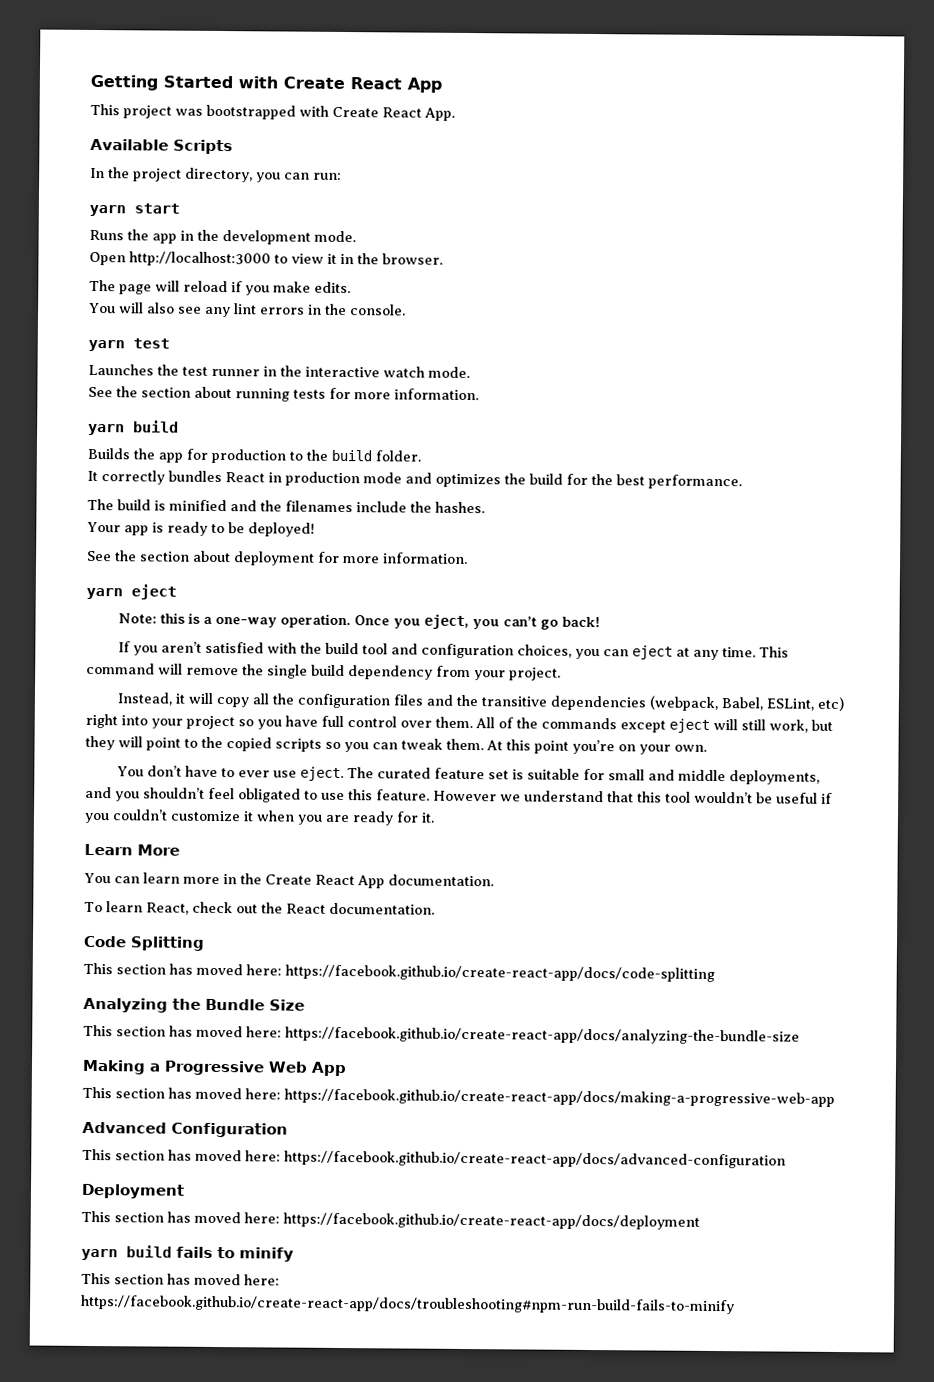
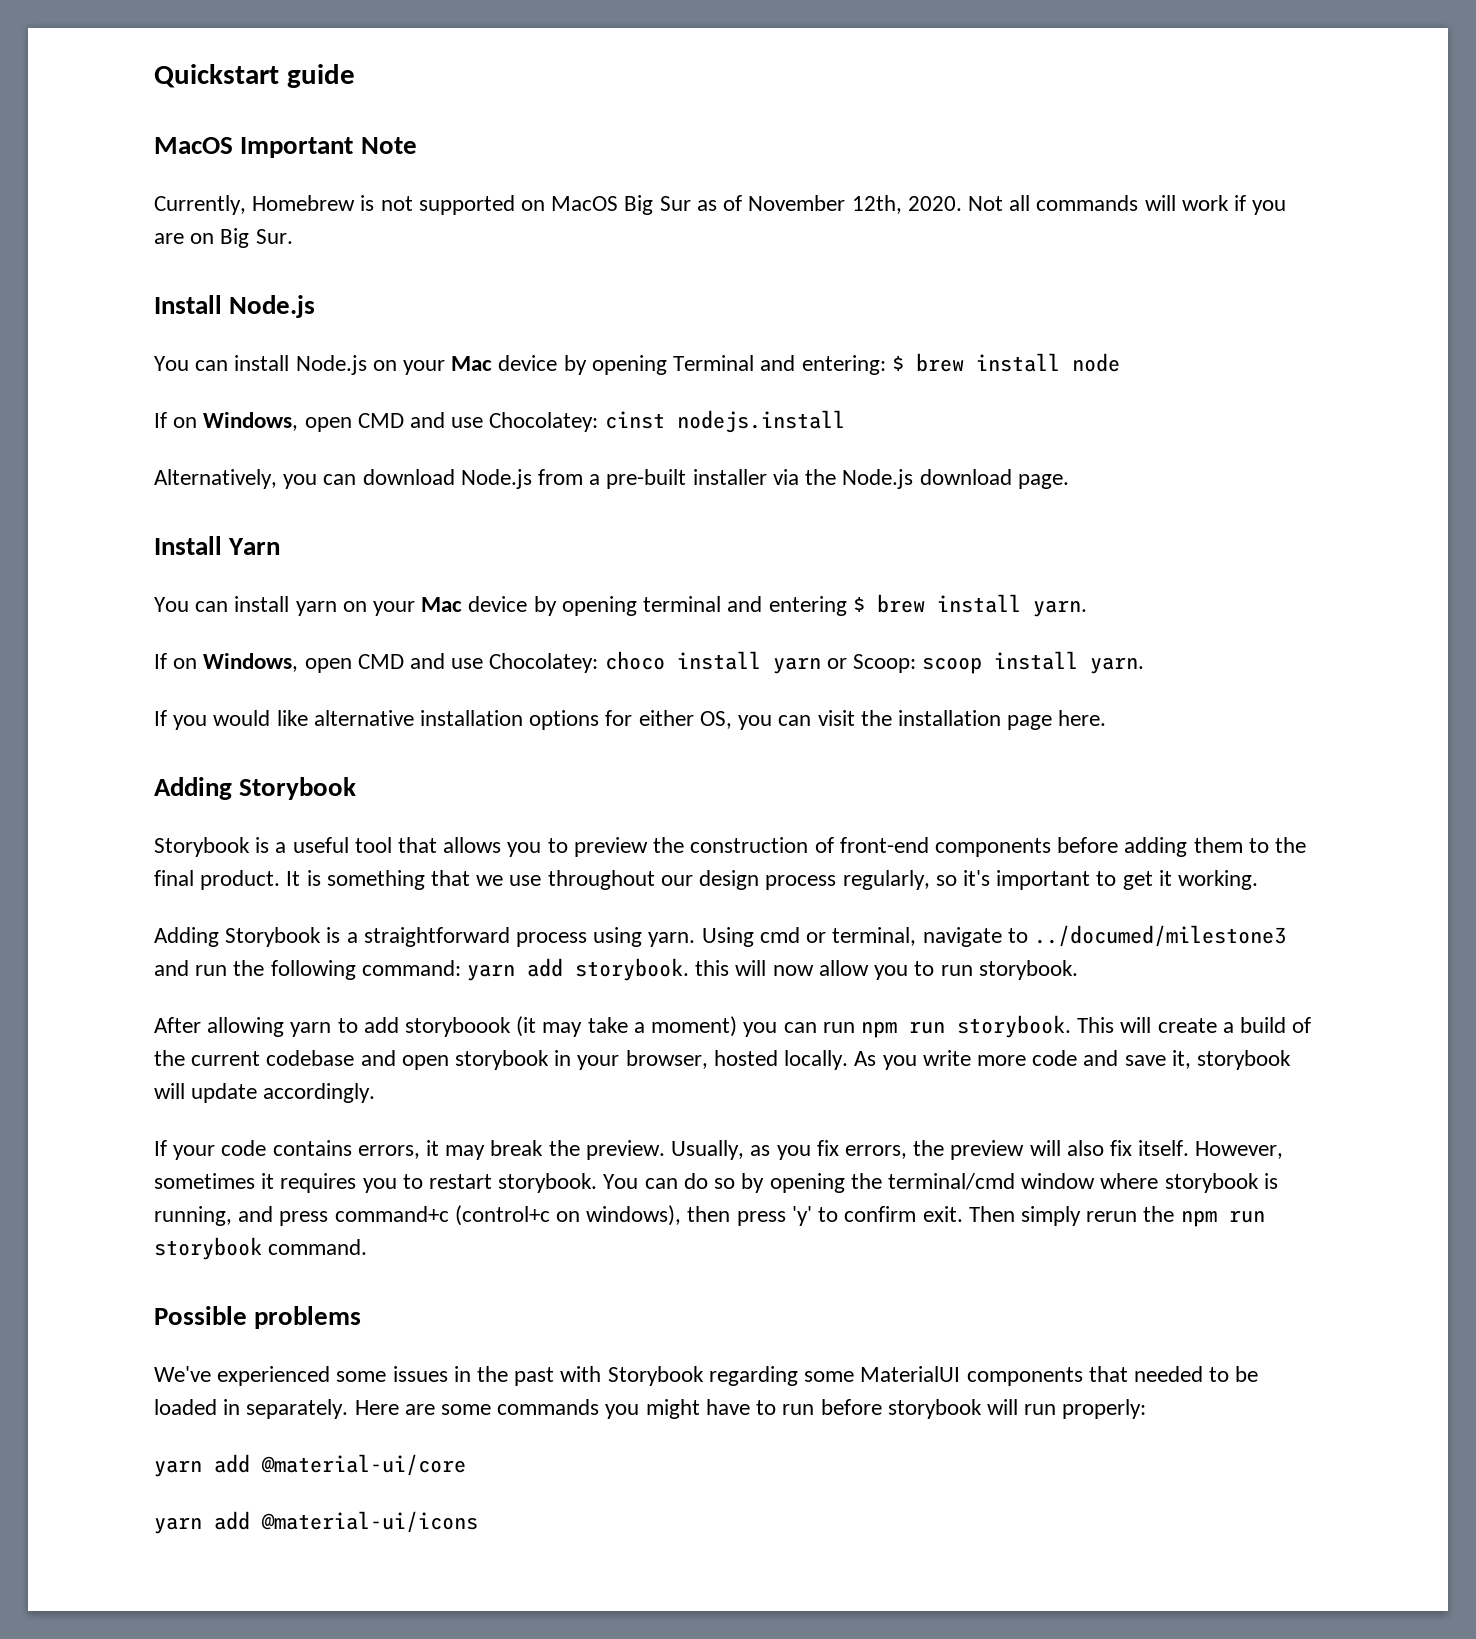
[90,74,442,93] [90,103,455,121] [90,138,233,155] [90,167,342,183] [89,203,180,217] [89,229,356,245] [89,251,443,267] [89,279,351,296] [89,302,406,318] [88,338,170,352] [88,363,470,379] [88,386,479,402] [88,420,179,436] [87,447,421,464] [87,470,742,490] [87,498,485,514] [87,521,315,537] [87,550,468,566] [86,584,177,600] [117,612,600,630] [117,641,789,661] [86,662,561,681] [116,692,844,712] [85,713,833,733] [85,735,707,755] [116,765,820,785] [85,786,833,804] [84,809,435,826] [84,843,180,856] [84,872,494,889] [84,901,435,915] [83,935,205,951] [83,962,715,982] [83,997,305,1013] [83,1024,800,1045] [82,1059,347,1077] [82,1086,835,1107] [82,1121,288,1138] [82,1148,786,1169] [81,1183,185,1199] [81,1210,700,1230] [81,1245,294,1262] [81,1272,280,1286] [81,1294,735,1315] Getting Started with Create React App // This project was bootstrapped with Create React App. // Available Scripts // In the project directory, you can run: // yarn start // Runs the app in the development mode. // Open http://localhost:3000 to view it in the browser. // The page will reload if you make edits. // You will also see any lint errors in the console. // yarn test // Launches the test runner in the interactive watch mode. // See the section about running tests for more information. // yarn build // Builds the app for production to the build folder. // It correctly bundles React in production mode and optimizes the build for the best performance. // The build is minified and the filenames include the hashes. // Your app is ready to be deployed! // See the section about deployment for more information. // yarn eject // Note: this is a one-way operation. Once you eject, you can’t go back! // If you aren’t satisfied with the build tool and configuration choices, you can eject at any time. This command will remove the single build dependency from your project. // Instead, it will copy all the configuration files and the transitive dependencies (webpack, Babel, ESLint, etc) right into your project so you have full control over them. All of the commands except eject will still work, but they will point to the copied scripts so you can tweak them. At this point you’re on your own. // You don’t have to ever use eject. The curated feature set is suitable for small and middle deployments, and you shouldn’t feel obligated to use this feature. However we understand that this tool wouldn’t be useful if you couldn’t customize it when you are ready for it. // Learn More // You can learn more in the Create React App documentation. // To learn React, check out the React documentation. // Code Splitting // This section has moved here: https://facebook.github.io/create-react-app/docs/code-splitting // Analyzing the Bundle Size // This section has moved here: https://facebook.github.io/create-react-app/docs/analyzing-the-bundle-size // Making a Progressive Web App // This section has moved here: https://facebook.github.io/create-react-app/docs/making-a-progressive-web-app // Advanced Configuration // This section has moved here: https://facebook.github.io/create-react-app/docs/advanced-configuration // Deployment // This section has moved here: https://facebook.github.io/create-react-app/docs/deployment // yarn build fails to minify // This section has moved here: https://facebook.github.io/create-react-app/docs/troubleshooting#npm-run-build-fails-to-minify -> [154,64,355,88] [154,137,417,158] [154,195,1287,215] [154,228,293,248] [154,295,316,318] [154,353,1120,375] [154,410,845,433] [154,469,1069,489] [154,536,281,555] [154,594,1087,617] [154,651,1145,674] [154,710,1107,730] [154,777,357,800] [154,837,1306,857] [154,870,1258,890] [154,925,1286,947] [154,958,1078,981] [154,1015,1312,1038] [154,1050,1291,1070] [154,1083,376,1103] [154,1140,1284,1160] [154,1173,1278,1193] [154,1205,1265,1227] [154,1237,368,1260] [154,1306,362,1329] [154,1366,1259,1386] [154,1399,1147,1419] [154,1454,466,1477] [154,1511,478,1534] Quickstart guide // MacOS Important Note // Currently, Homebrew is not supported on MacOS Big Sur as of November 12th, 2020. Not all commands will work if you are on Big Sur. // Install Node.js // You can install Node.js on your Mac device by opening Terminal and entering: $ brew install node // If on Windows, open CMD and use Chocolatey: cinst nodejs.install // Alternatively, you can download Node.js from a pre-built installer via the Node.js download page. // Install Yarn // You can install yarn on your Mac device by opening terminal and entering $ brew install yarn. // If on Windows, open CMD and use Chocolatey: choco install yarn or Scoop: scoop install yarn. // If you would like alternative installation options for either OS, you can visit the installation page here. // Adding Storybook // Storybook is a useful tool that allows you to preview the construction of front-end components before adding them to the final product. It is something that we use throughout our design process regularly, so it's important to get it working. // Adding Storybook is a straightforward process using yarn. Using cmd or terminal, navigate to ../documed/milestone3 and run the following command: yarn add storybook. this will now allow you to run storybook. // After allowing yarn to add storyboook (it may take a moment) you can run npm run storybook. This will create a build of the current codebase and open storybook in your browser, hosted locally. As you write more code and save it, storybook will update accordingly. // If your code contains errors, it may break the preview. Usually, as you fix errors, the preview will also fix itself. However, sometimes it requires you to restart storybook. You can do so by opening the terminal/cmd window where storybook is running, and press command+c (control+c on windows), then press 'y' to confirm exit. Then simply rerun the npm run storybook command. // Possible problems // We've experienced some issues in the past with Storybook regarding some MaterialUI components that needed to be loaded in separately. Here are some commands you might have to run before storybook will run properly: // yarn add @material-ui/core // yarn add @material-ui/icons

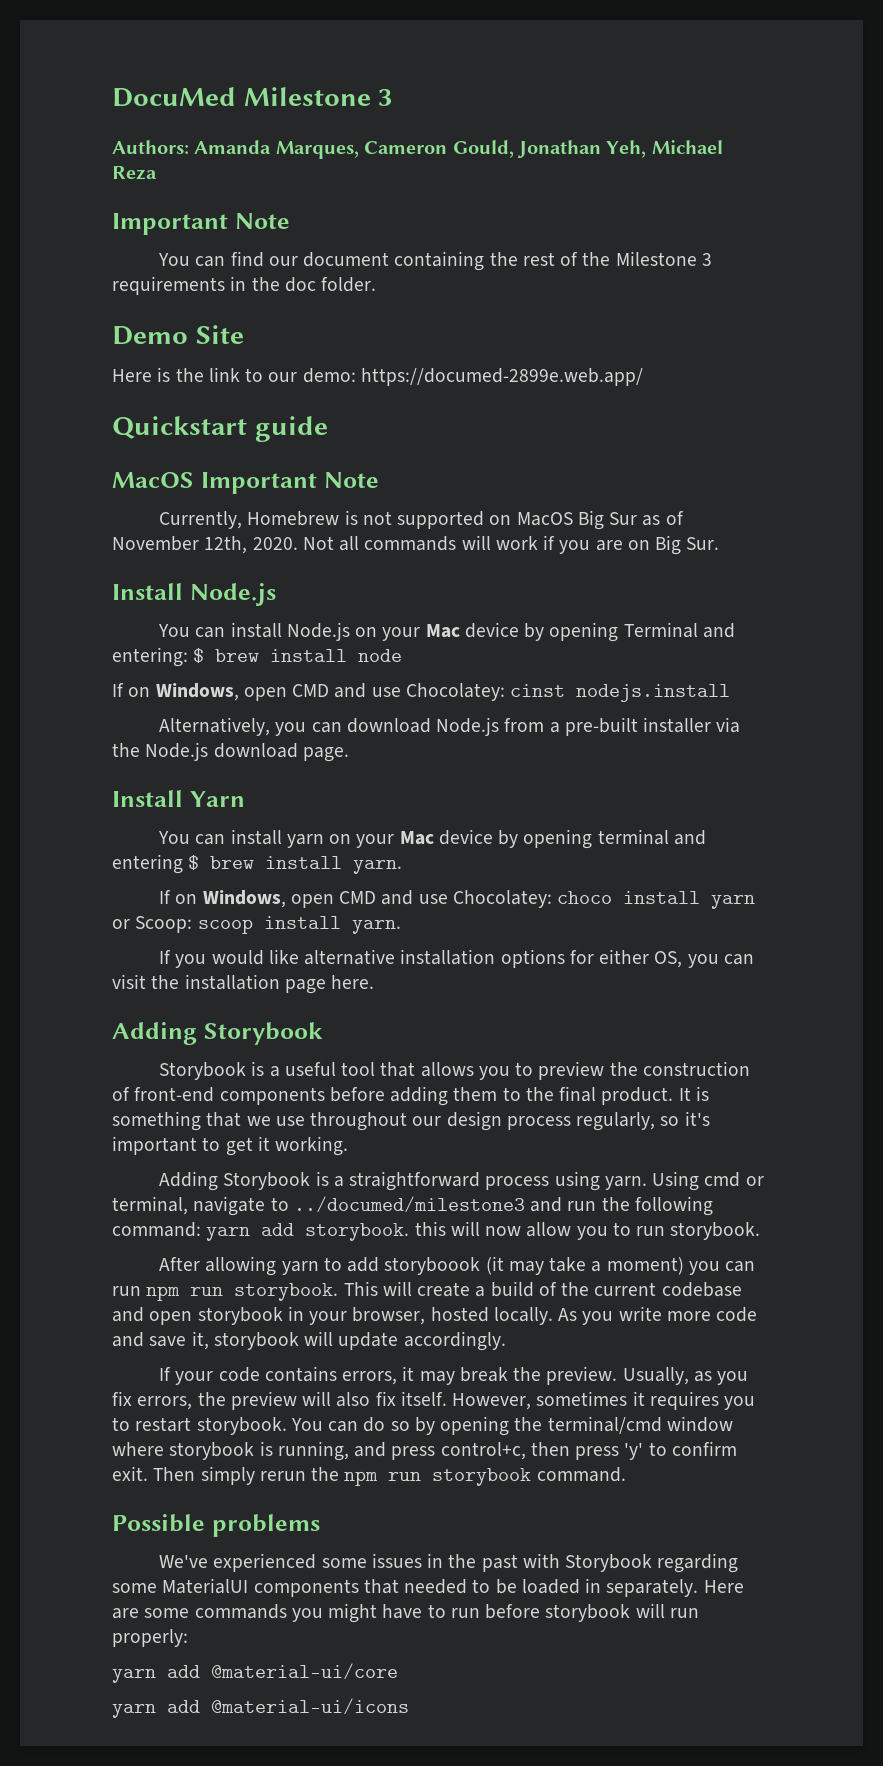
(154, 76) none -> [112,87,393,107] [112,140,723,159] [112,166,157,180] [112,213,290,235] [157,251,712,271] [112,276,377,295] [112,325,244,345] [112,367,643,386] DocuMed Milestone 3 // Authors: Amanda Marques, Cameron Gould, Jonathan Yeh, Michael Reza // Important Note // You can find our document containing the rest of the Milestone 3 requirements in the doc folder. // Demo Site // Here is the link to our demo: https://documed-2899e.web.app/ //
[334,1205,682,1226] command+c (control+c on windows), -> [440,1442,526,1460] control+c,

